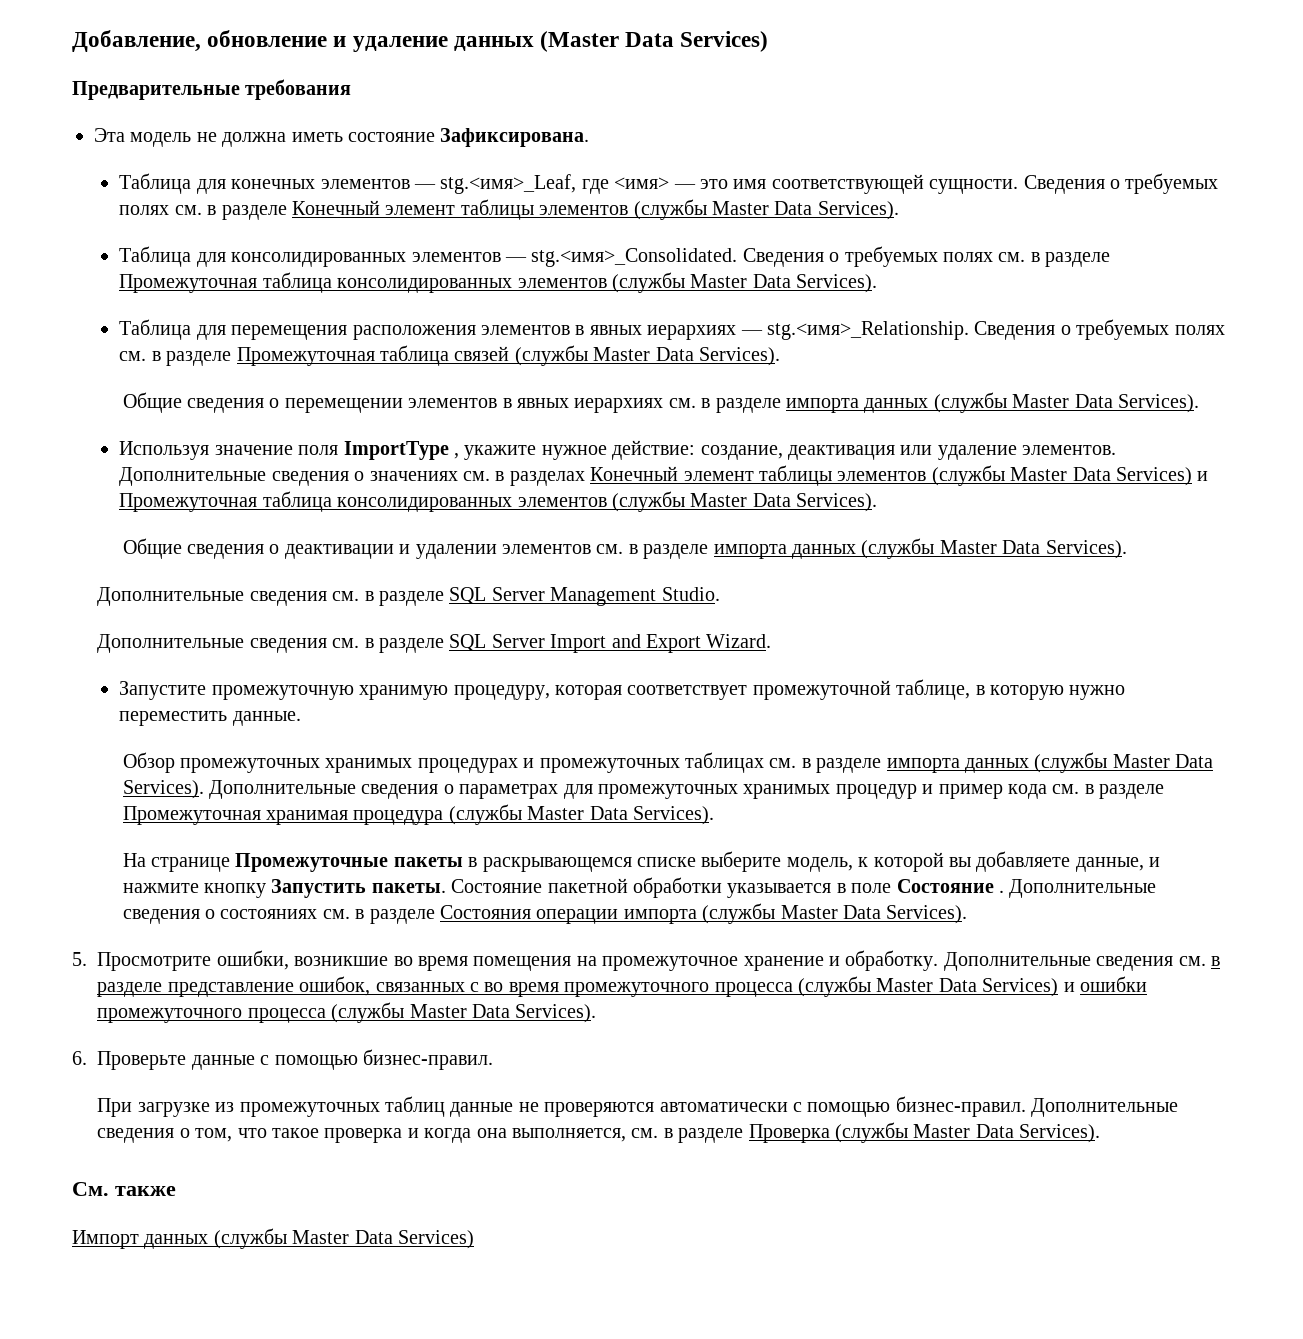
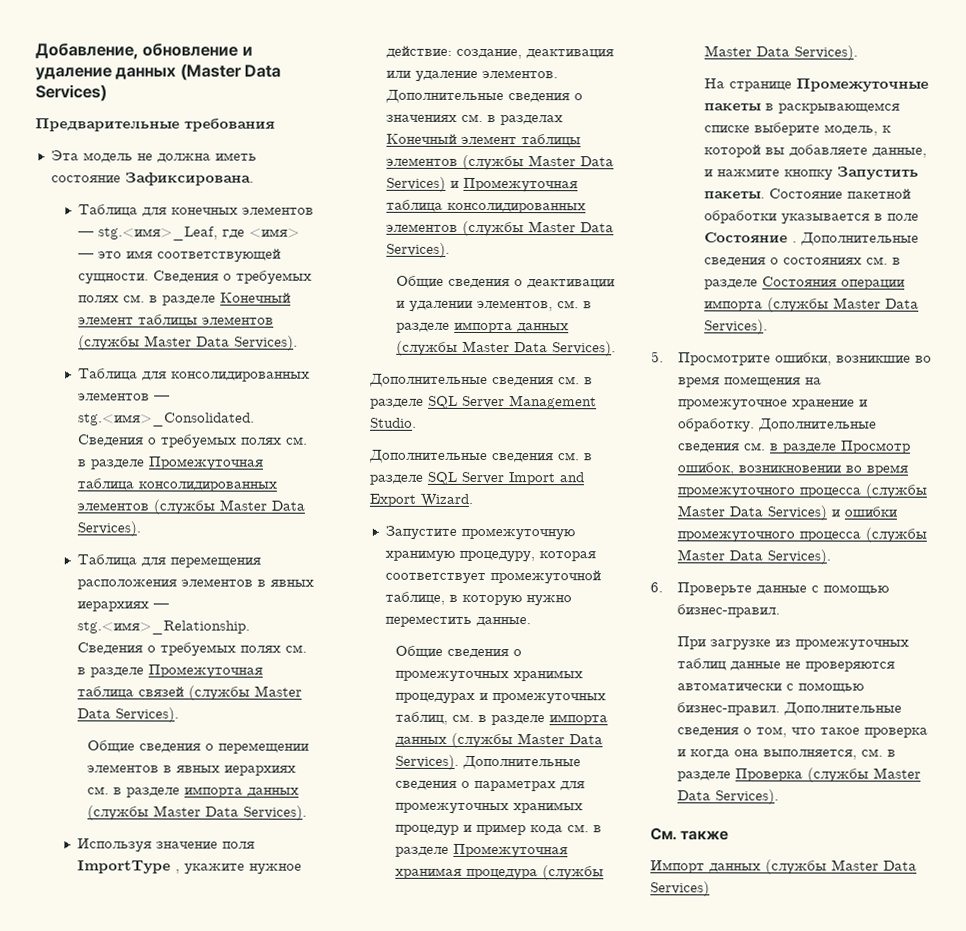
[502,544,592,554] элементов -> [477,299,554,312] элементов,
[122,752,175,773] Обзор -> [395,645,523,659] Общие сведения о
[685,752,765,773] таблицах -> [395,711,449,725] таблиц,
[167,976,479,997] представление ошибок, связанных с -> [840,440,911,454] [676,462,842,476] Просмотр ошибок, возникновении

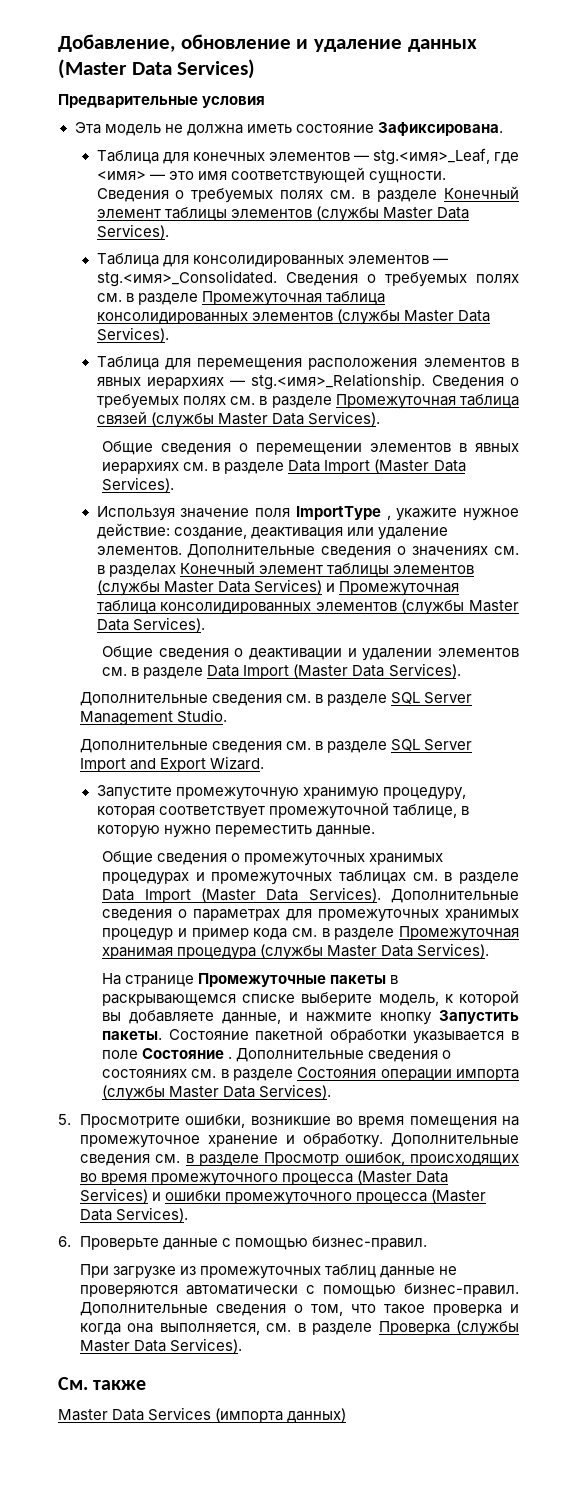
[184,118,275,132] требования -> [202,96,266,108] условия
[184,786,300,798] [87,805,202,821] импорта данных (службы Master -> [288,459,430,474] Data Import (Master
[477,299,593,312] [396,321,570,334] [396,340,511,356] элементов, см. в разделе импорта данных (службы Master -> [438,648,519,657] [102,664,349,679] элементов см. в разделе Data Import (Master
[395,711,609,726] [395,732,566,749] таблиц, см. в разделе импорта данных (службы Master -> [339,870,519,884] [102,888,256,903] таблицах см. в разделе Data Import (Master
[737,465,842,473] возникновении -> [410,1154,519,1166] происходящих
[864,483,927,499] [676,505,725,517] (службы Master -> [357,1170,413,1184] (Master
[864,527,927,543] [676,549,725,561] (службы Master -> [431,1189,487,1203] (Master
[650,859,917,875] [650,881,710,897] Импорт данных (службы Master Data Services) -> [58,1407,347,1423] Master Data Services (импорта данных)

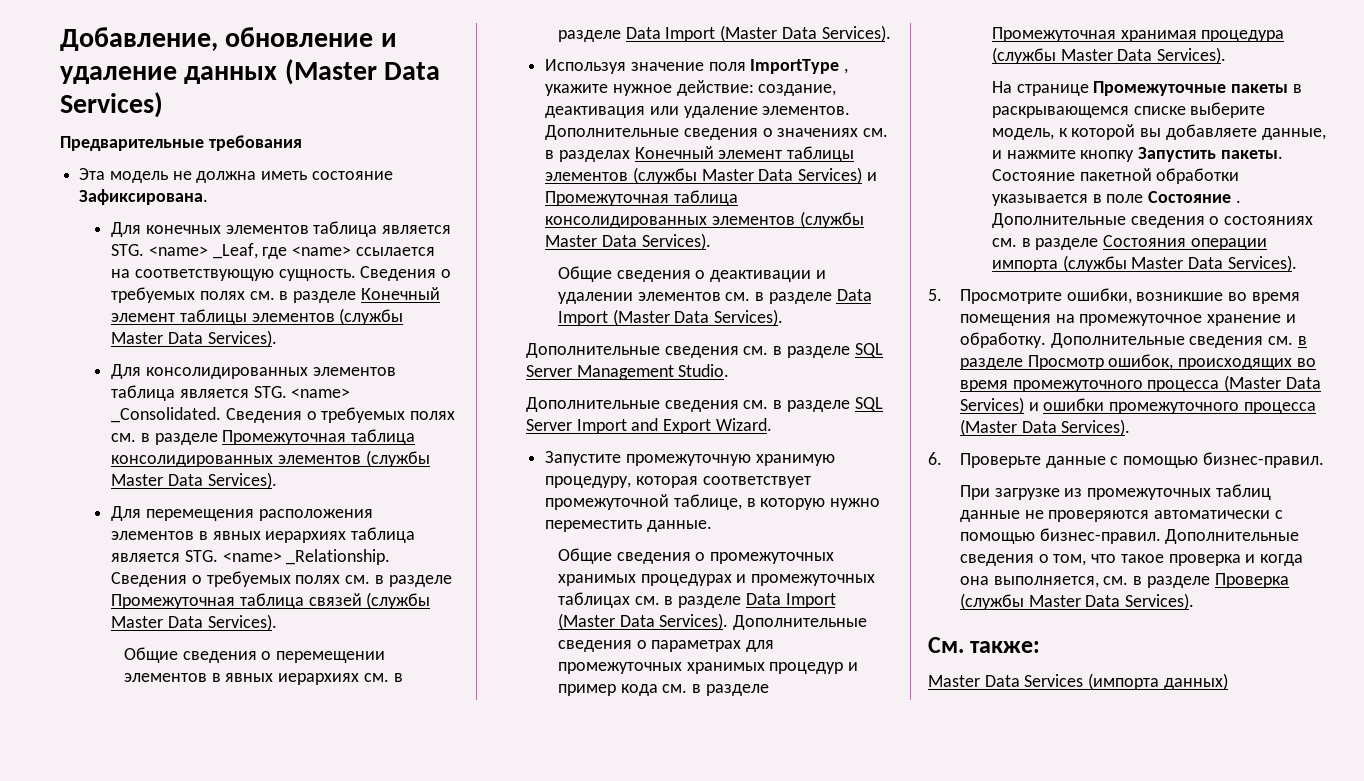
[202,96,266,108] условия -> [208,135,302,151] требования
[96,148,519,165] [96,167,446,184] Таблица для конечных элементов — stg.<имя>_Leaf, где <имя> — это имя соответствующей сущности. -> [111,221,452,237] [111,243,435,259] [111,269,356,281] Для конечных элементов таблица является STG. <name> _Leaf, где <name> ссылается на соответствующую сущность.
[96,253,448,267] [96,270,277,287] Таблица для консолидированных элементов — stg.<имя>_Consolidated. -> [111,364,396,379] [111,385,351,401] [111,407,222,423] Для консолидированных элементов таблица является STG. <name> _Consolidated.
[96,356,191,370] Таблица для -> [111,506,142,521] Для
[230,373,426,390] — stg.<имя>_Relationship. -> [351,527,416,543] [111,549,391,565] таблица является STG. <name> _Relationship.
[93,1380,147,1390] также -> [970,641,1041,653] также:

